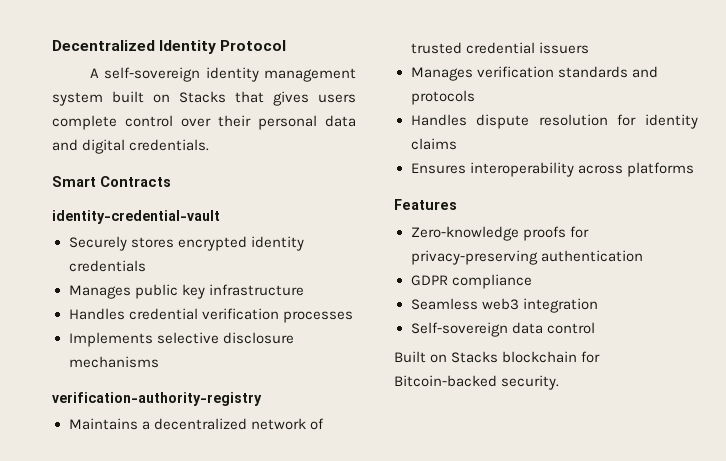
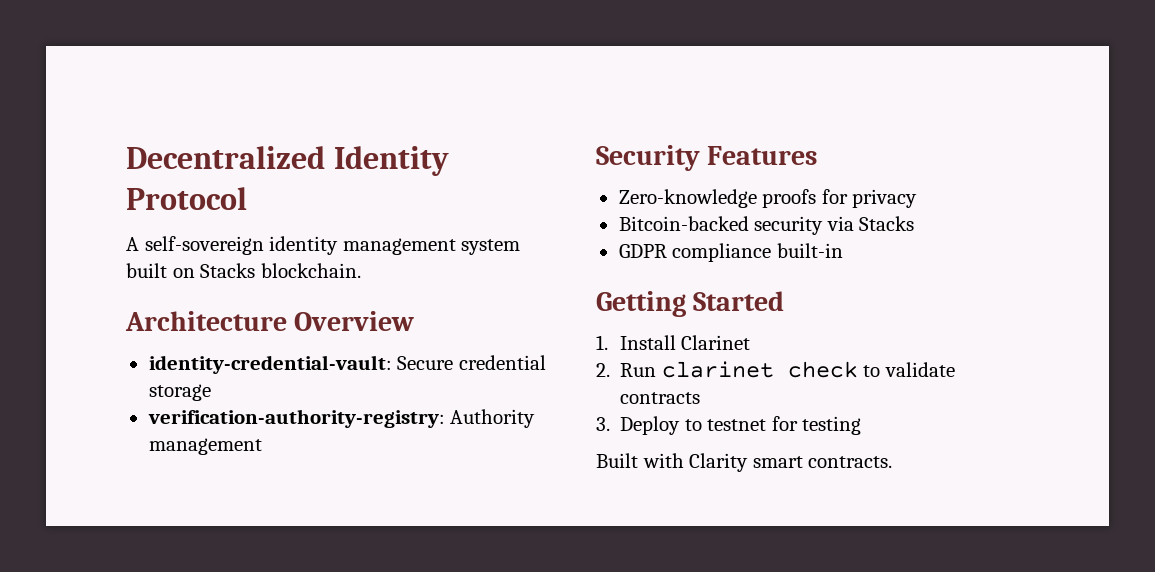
[235,91,356,106] [52,115,356,130] [52,139,210,154] [52,176,171,187] [52,210,220,224] [68,236,304,251] [68,260,146,272] [68,284,304,299] [68,308,353,323] [68,332,294,347] [68,356,159,368] [52,392,262,406] [68,418,324,430] [410,42,589,54] [410,66,658,81] [410,90,475,105] [410,114,698,129] [410,138,457,150] [410,162,694,177] [394,199,457,210] [410,226,589,241] [410,250,643,265] [410,274,532,289] [410,298,598,313] [410,322,595,337] [394,351,601,363] [394,375,560,390] that gives users complete control over their personal data and digital credentials. // Smart Contracts // identity-credential-vault // Securely stores encrypted identity credentials // Manages public key infrastructure // Handles credential verification processes // Implements selective disclosure mechanisms // verification-authority-registry // Maintains a decentralized network of trusted credential issuers // Manages verification standards and protocols // Handles dispute resolution for identity claims // Ensures interoperability across platforms // Features // Zero-knowledge proofs for privacy-preserving authentication // GDPR compliance // Seamless web3 integration // Self-sovereign data control // Built on Stacks blockchain for Bitcoin-backed security. -> [260,263,361,278] [125,311,415,331] [148,355,546,374] [148,384,211,401] [147,409,536,428] [148,438,262,455] [596,145,818,171] [618,189,918,208] [618,216,915,235] [618,243,843,262] [596,291,785,317] [596,335,751,350] [596,361,955,378] [620,392,701,404] [596,416,862,435] [596,453,893,472] blockchain. // Architecture Overview // identity-credential-vault: Secure credential storage // verification-authority-registry: Authority management // Security Features // Zero-knowledge proofs for privacy // Bitcoin-backed security via Stacks // GDPR compliance built-in // Getting Started // 1. Install Clarinet // 2. Run clarinet check to validate contracts // 3. Deploy to testnet for testing // Built with Clarity smart contracts.

